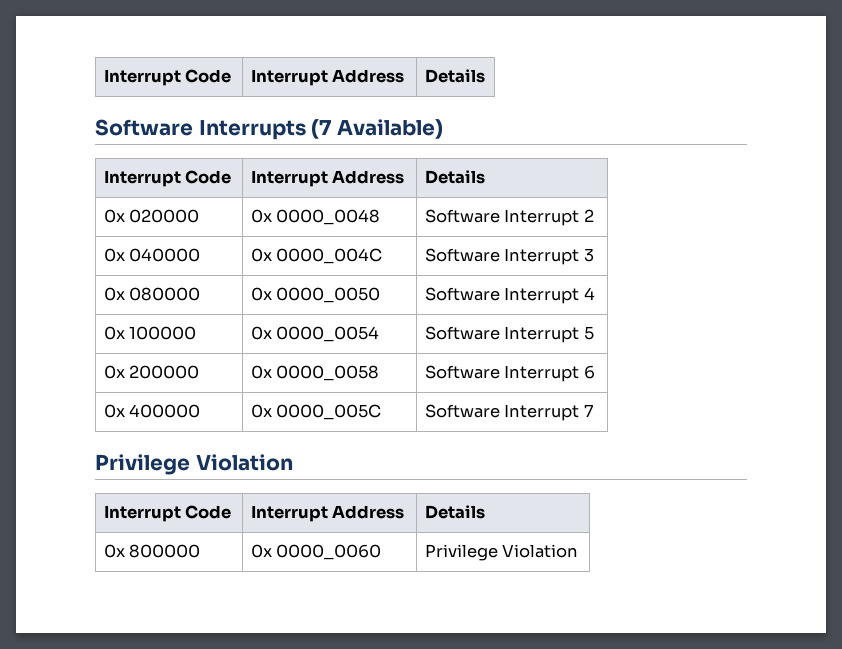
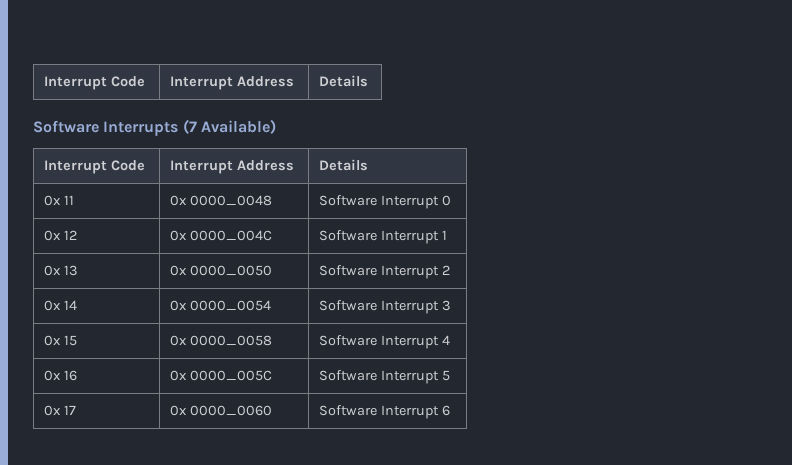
[129,209,200,223] 020000 -> [64,195,75,205] 11
[583,209,594,222] [103,248,201,262] 2 // 0x 040000 -> [442,195,452,206] [44,230,78,241] 0 // 0x 12
[583,248,594,262] [103,287,201,301] 3 // 0x 080000 -> [442,230,448,240] [44,265,79,276] 1 // 0x 13
[583,287,595,300] [103,326,197,340] 4 // 0x 100000 -> [442,265,451,275] [44,300,78,311] 2 // 0x 14
[583,326,594,340] [103,365,200,379] 5 // 0x 200000 -> [442,300,452,311] [44,335,78,346] 3 // 0x 15
[583,365,595,379] [103,404,201,418] 6 // 0x 400000 -> [442,335,451,345] [44,370,78,381] 4 // 0x 16
[583,404,593,417] [95,454,293,475] [103,505,232,522] [250,505,405,522] [424,505,485,519] [103,544,201,558] 7 // Privilege Violation // Interrupt Code | Interrupt Address | Details // 0x 800000 -> [442,370,451,381] [44,405,77,416] 5 // 0x 17
[424,544,579,561] Privilege Violation -> [319,405,451,419] Software Interrupt 6

